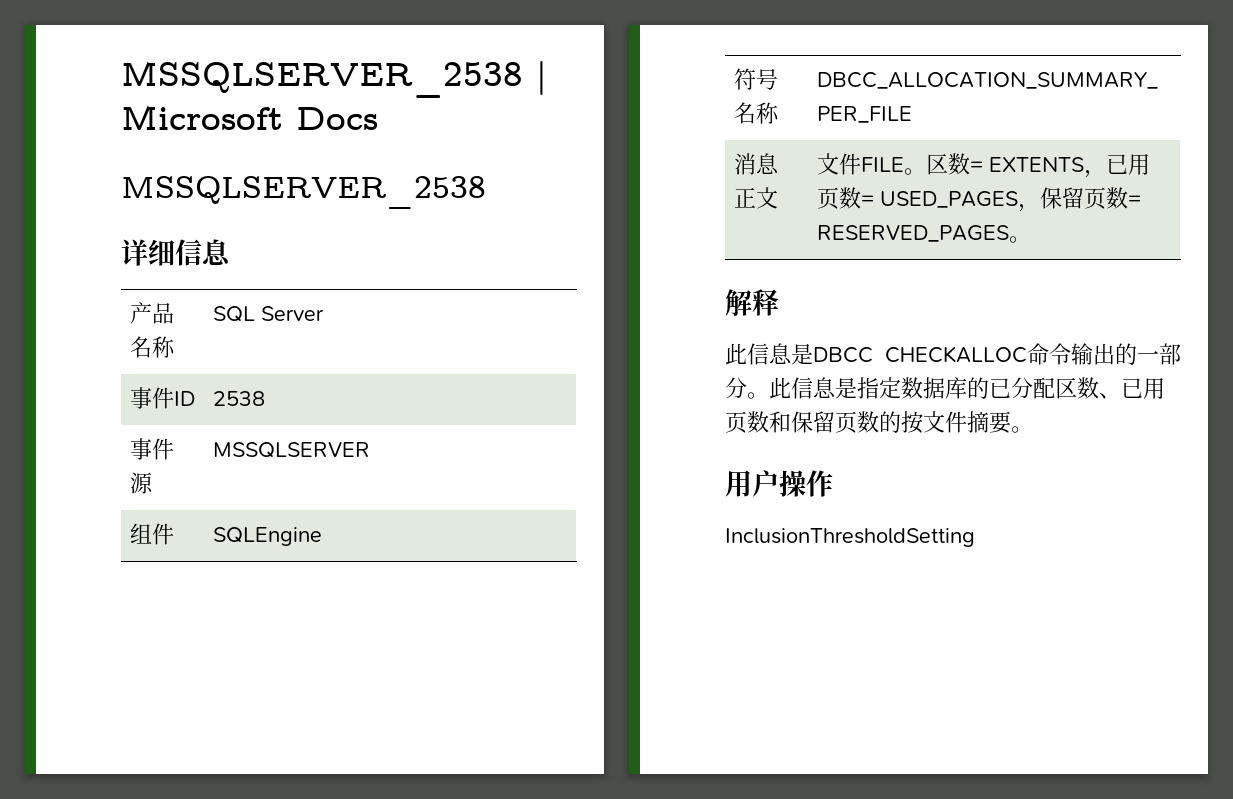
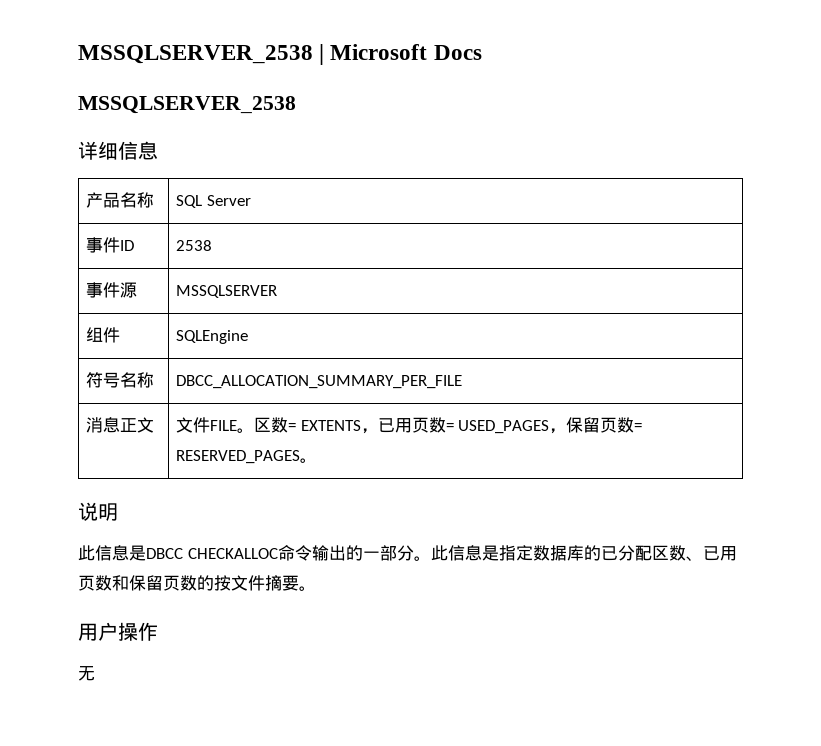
[725,289,779,316] 解释 -> [78,502,118,521] 说明
[725,528,975,547] InclusionThresholdSetting -> [78,666,95,681] 无

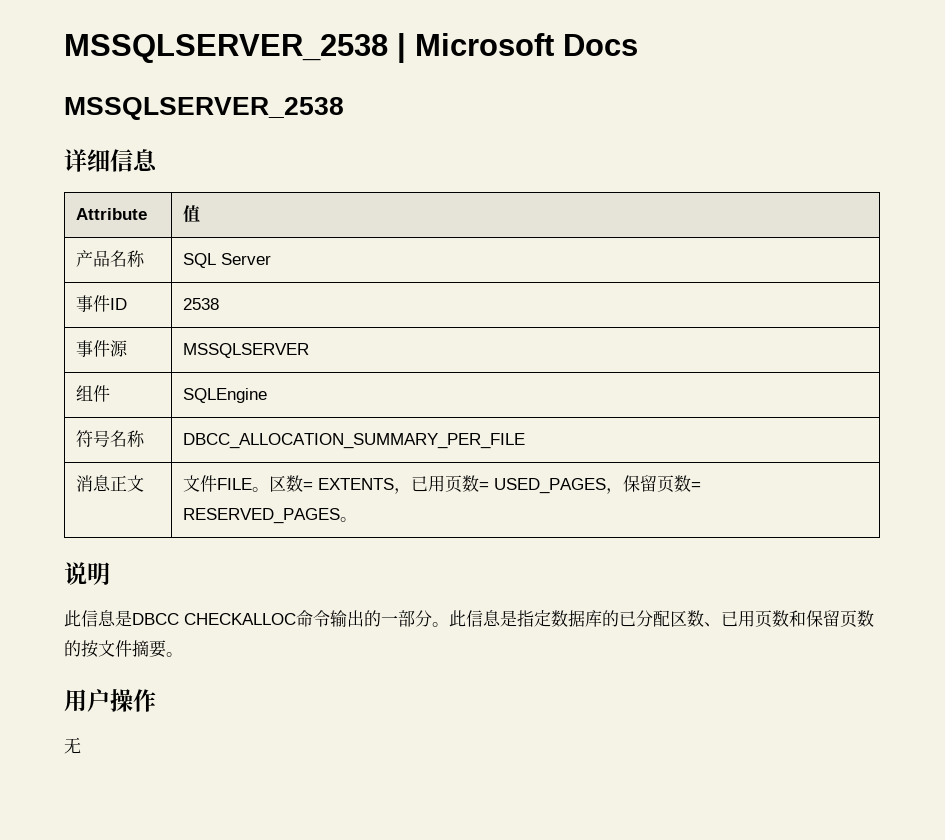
(158, 150) none -> [75,208,147,220] [182,205,200,223] // Attribute | 值

